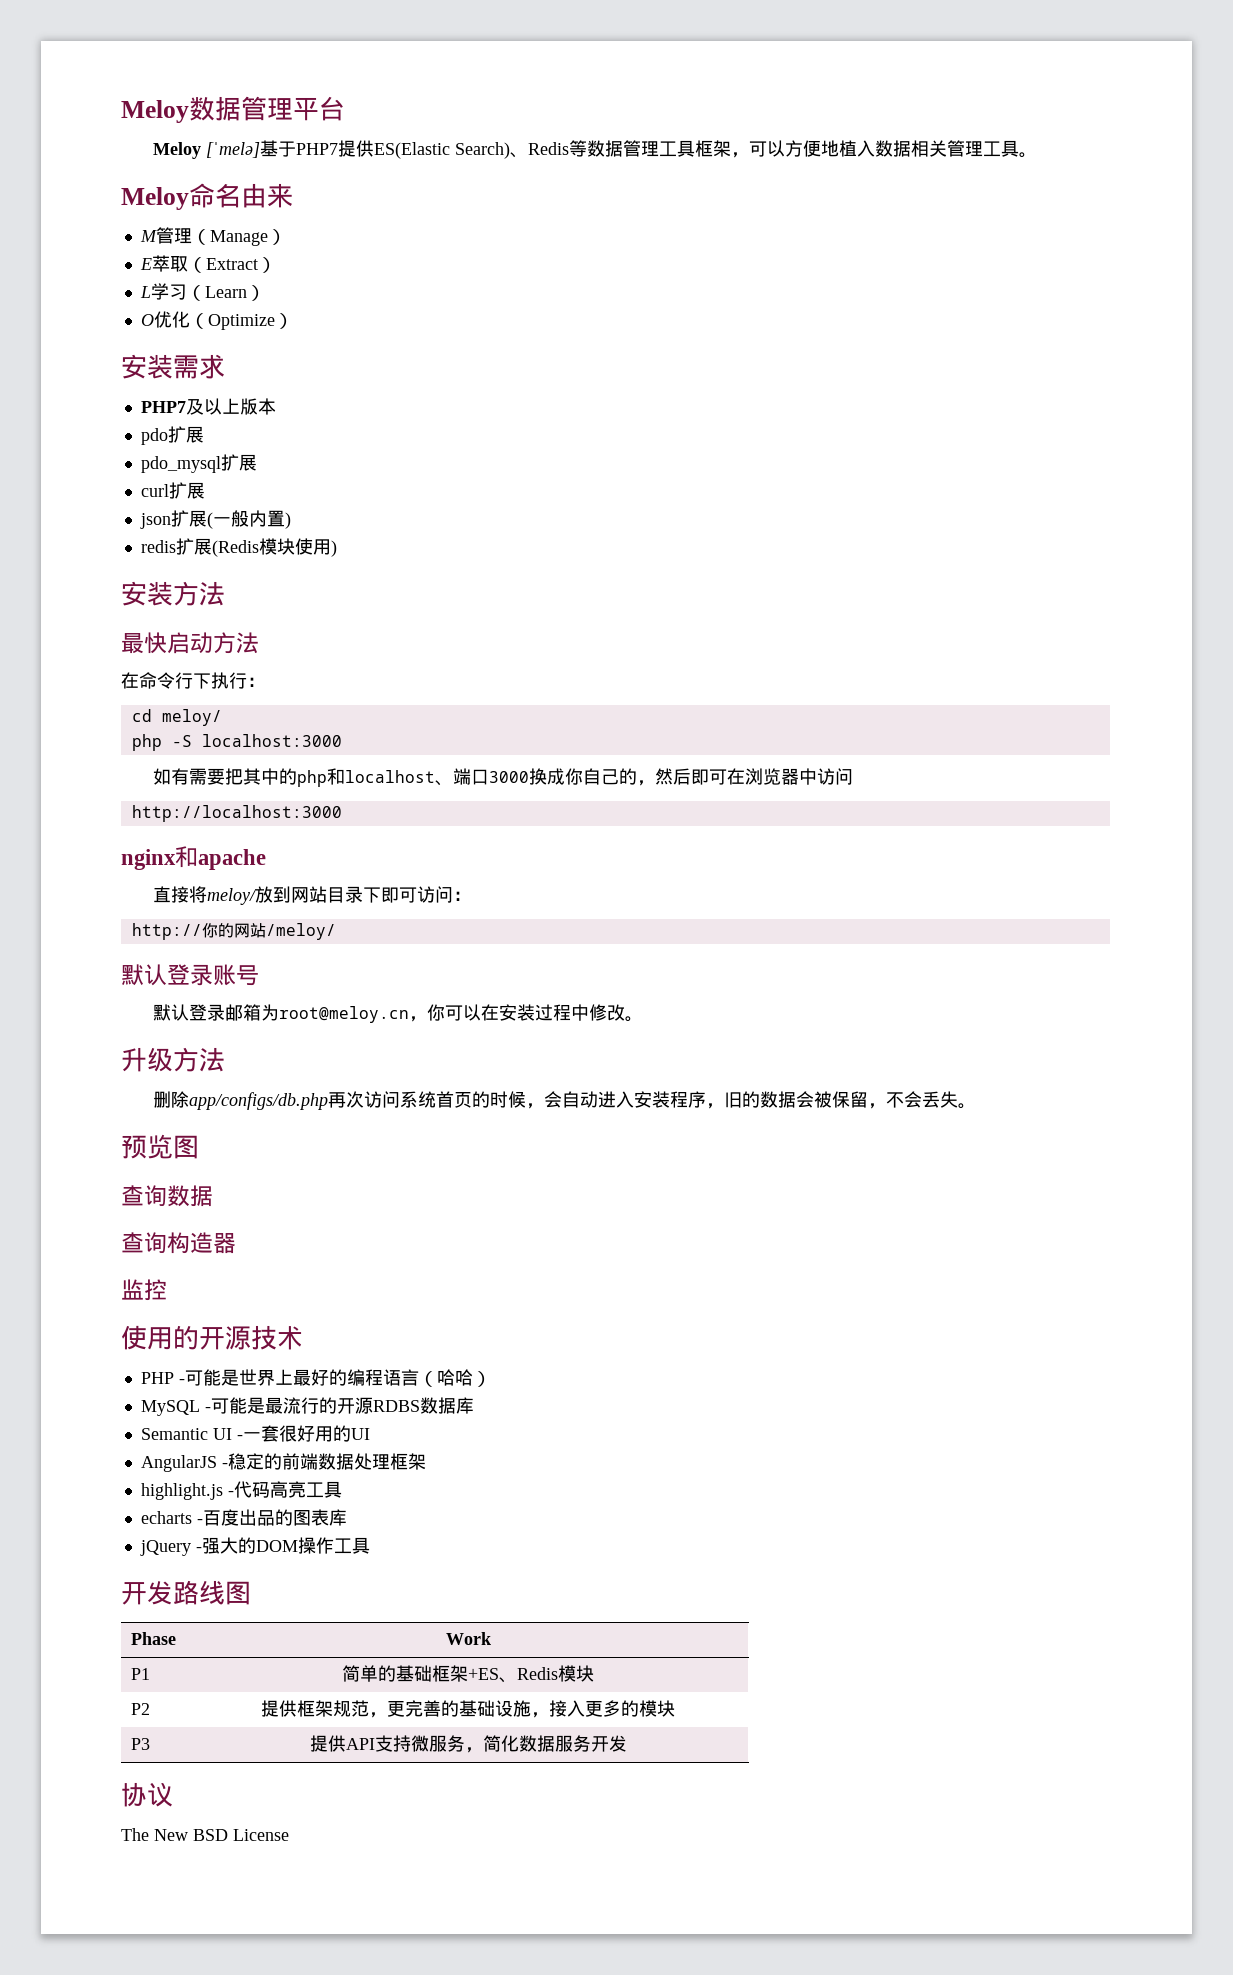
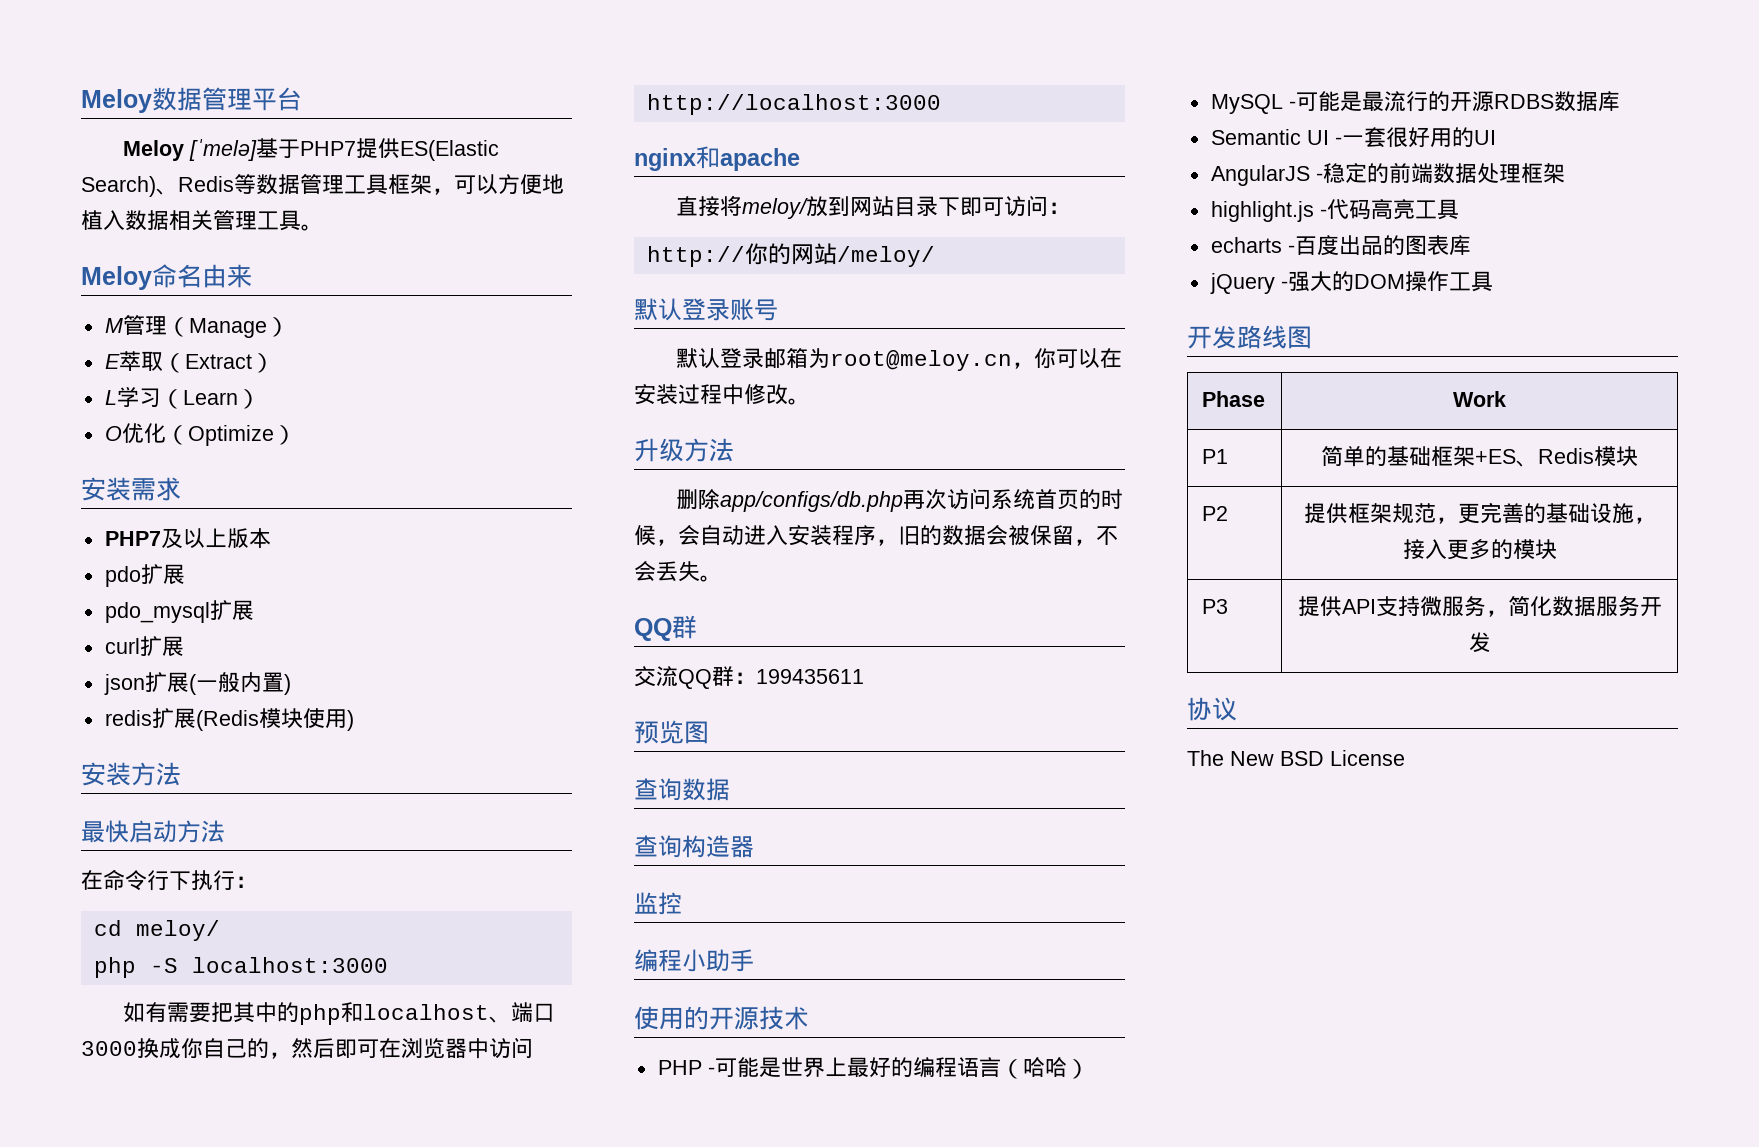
(977, 1106) none -> [634,615,697,641] [634,666,864,689] // QQ群 // 交流QQ群：199435611
(167, 1290) none -> [634,949,754,972] // 编程小助手

